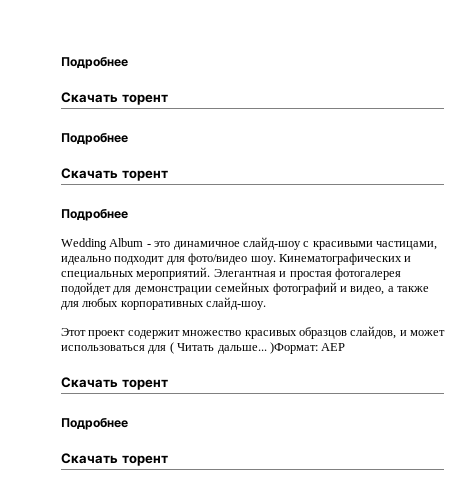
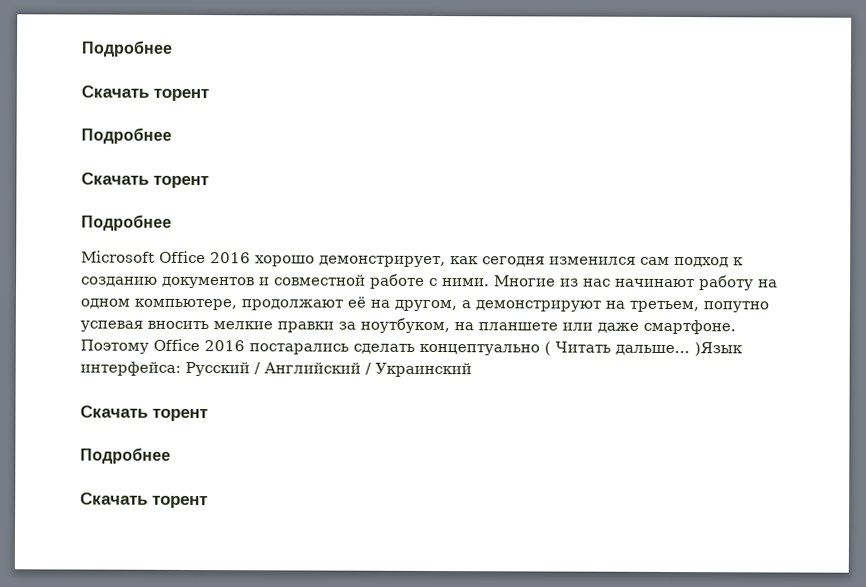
[61,237,437,250] [61,253,412,265] [61,267,401,280] [61,282,429,295] [61,297,267,310] [61,326,445,339] [61,342,346,354] Wedding Album - это динамичное слайд-шоу с красивыми частицами, идеально подходит для фото/видео шоу. Кинематографических и специальных мероприятий. Элегантная и простая фотогалерея подойдет для демонстрации семейных фотографий и видео, а также для любых корпоративных слайд-шоу. // Этот проект содержит множество красивых образцов слайдов, и может использоваться для ( Читать дальше... )Формат: AEP -> [81,250,744,268] [81,273,778,291] [80,296,769,313] [80,317,736,335] [80,338,743,357] [80,361,472,378] Microsoft Office 2016 хорошо демонстрирует, как сегодня изменился сам подход к созданию документов и совместной работе с ними. Многие из нас начинают работу на одном компьютере, продолжают её на другом, а демонстрируют на третьем, попутно успевая вносить мелкие правки за ноутбуком, на планшете или даже смартфоне. Поэтому Office 2016 постарались сделать концептуально ( Читать дальше... )Язык интерфейса: Русский / Английский / Украинский

